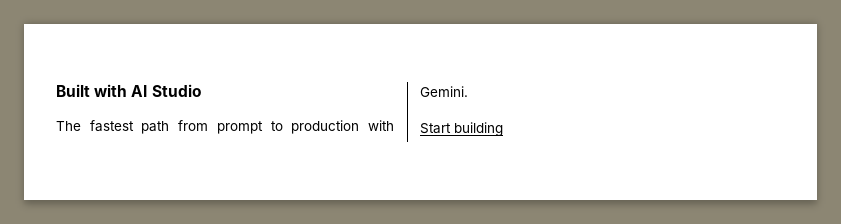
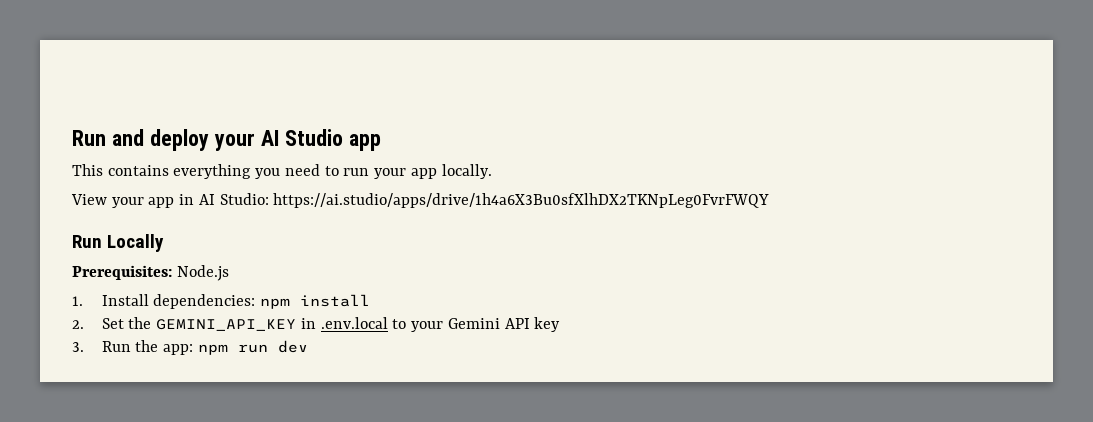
[56,84,202,97] [56,120,395,134] [420,86,468,97] [420,122,503,136] Built with AI Studio // The fastest path from prompt to production with Gemini. // Start building -> [72,129,381,151] [72,164,492,179] [71,193,770,208] [72,234,165,252] [72,265,229,281] [72,294,371,309] [72,317,561,332] [72,340,308,355] Run and deploy your AI Studio app // This contains everything you need to run your app locally. // View your app in AI Studio: https://ai.studio/apps/drive/1h4a6X3Bu0sfXlhDX2TKNpLeg0FvrFWQY // Run Locally // Prerequisites: Node.js // 1. Install dependencies: npm install // 2. Set the GEMINI_API_KEY in .env.local to your Gemini API key // 3. Run the app: npm run dev

